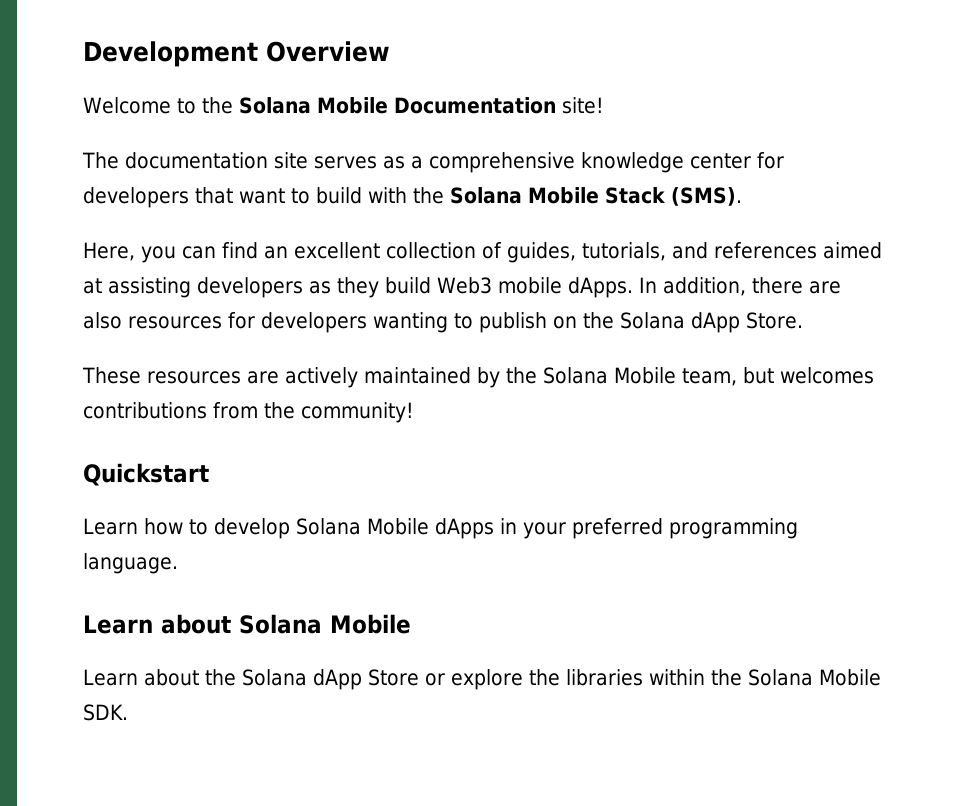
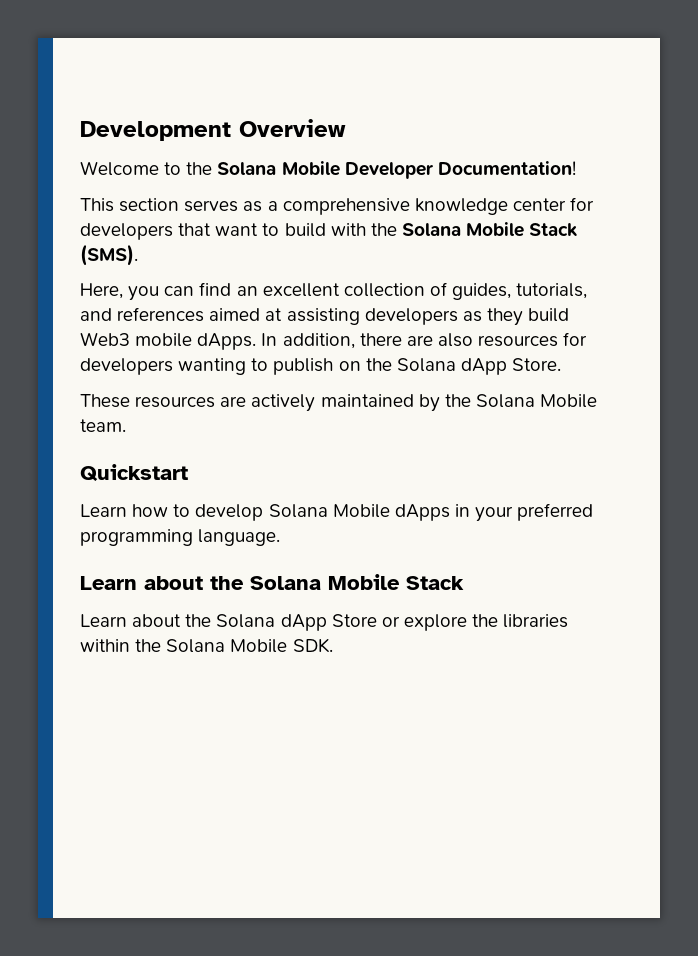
[393,97,604,114] [82,152,308,169] Documentation site! // The documentation site -> [344,161,576,179] [80,198,180,212] Developer Documentation! // This section
[682,367,874,386] [83,402,414,423] team, but welcomes contributions from the community! -> [80,419,126,432] team.
[239,614,411,634] Solana Mobile -> [210,574,464,590] the Solana Mobile Stack

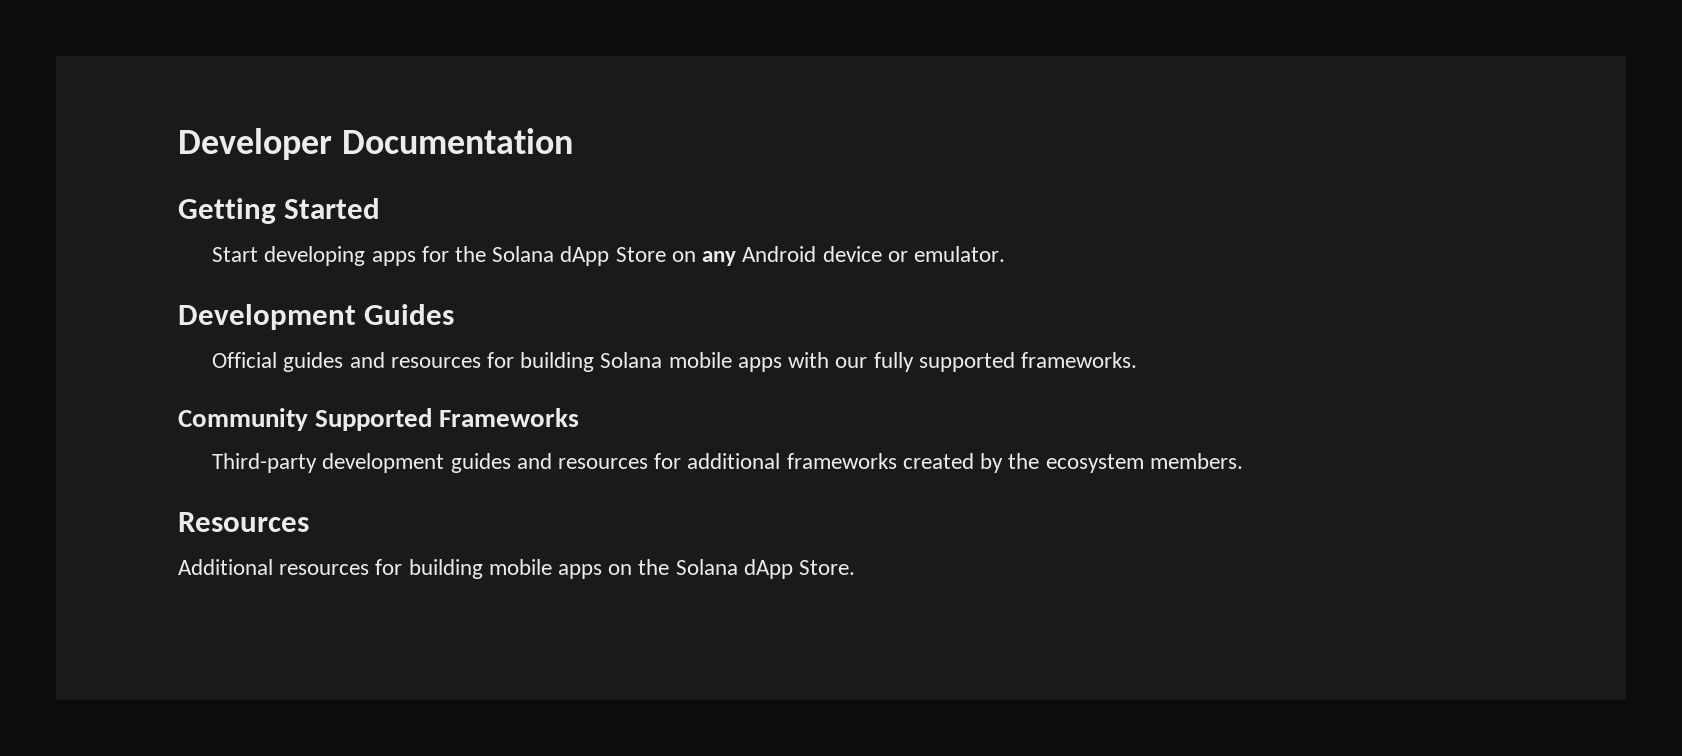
[80,119,346,141] [80,161,576,179] [80,197,595,215] [80,222,578,240] [80,244,138,266] [80,282,588,301] [80,307,570,326] [80,332,588,350] [80,358,334,375] Development Overview // Welcome to the Solana Mobile Developer Documentation! // This section serves as a comprehensive knowledge center for developers that want to build with the Solana Mobile Stack (SMS). // Here, you can find an excellent collection of guides, tutorials, and references aimed at assisting developers as they build Web3 mobile dApps. In addition, there are also resources for developers wanting to publish -> [178,128,573,160] [178,198,381,224] [212,246,1005,266] [178,304,455,330] [212,352,1137,372] [178,408,580,431] [212,453,1243,473] [178,512,309,532] [178,559,603,579] Developer Documentation // Getting Started // Start developing apps for the Solana dApp Store on any Android device or emulator. // Development Guides // Official guides and resources for building Solana mobile apps with our fully supported frameworks. // Community Supported Frameworks // Third-party development guides and resources for additional frameworks created by the ecosystem members. // Resources // Additional resources for building mobile apps
[80,394,598,412] [80,419,126,432] [80,464,188,482] [80,503,594,522] [80,529,281,546] [80,574,464,590] [80,614,569,631] [80,638,333,653] // These resources are actively maintained by the Solana Mobile team. // Quickstart // Learn how to develop Solana Mobile dApps in your preferred programming language. // Learn about the Solana Mobile Stack // Learn about the Solana dApp Store or explore the libraries within the Solana Mobile SDK. -> (856, 567) none

